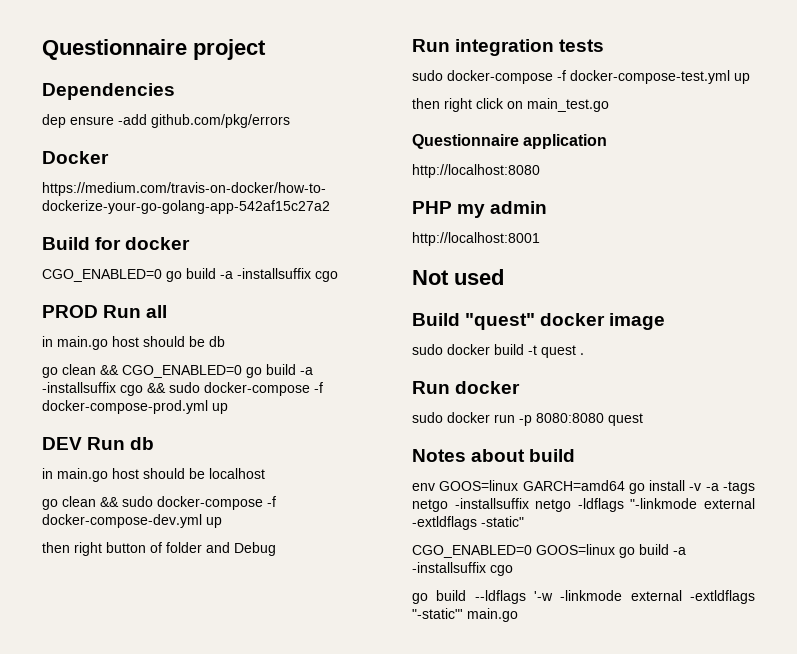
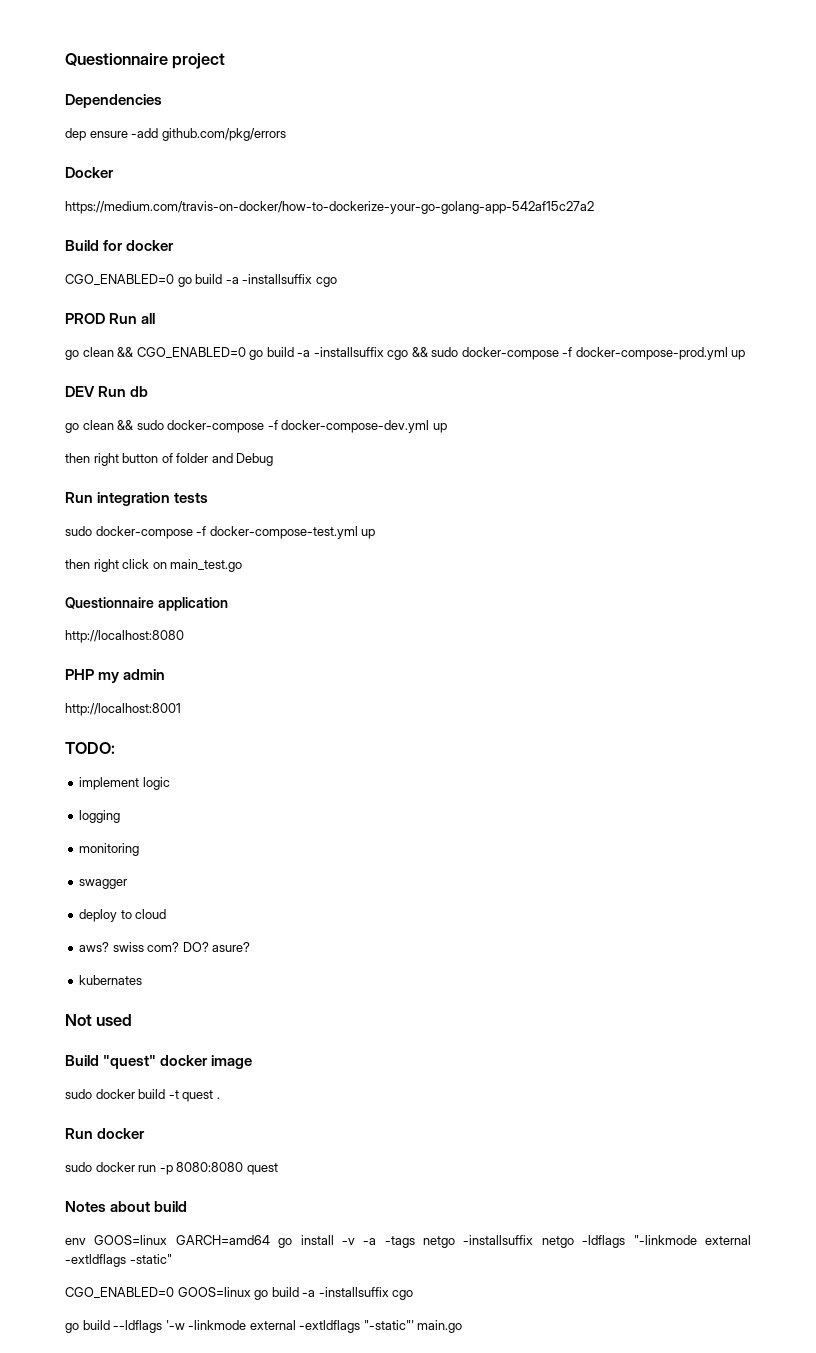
[42,336,225,350] // in main.go host should be db -> (156, 318) none
[42,468,265,482] // in main.go host should be localhost -> (149, 391) none
(540, 239) none -> [65,742,115,754] [79,777,170,790] [79,810,121,823] [79,843,140,856] [79,879,128,889] [79,909,167,922] [79,942,251,952] [79,975,143,985] // TODO: // implement logic // logging // monitoring // swagger // deploy to cloud // aws? swiss com? DO? asure? // kubernates

